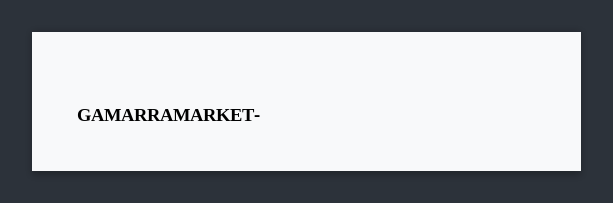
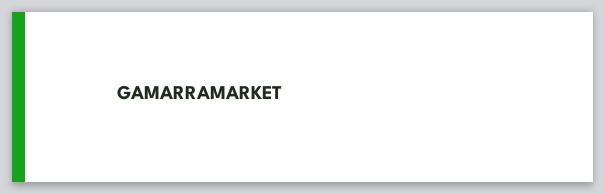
[77,109,260,121] GAMARRAMARKET- -> [117,85,282,100] GAMARRAMARKET

